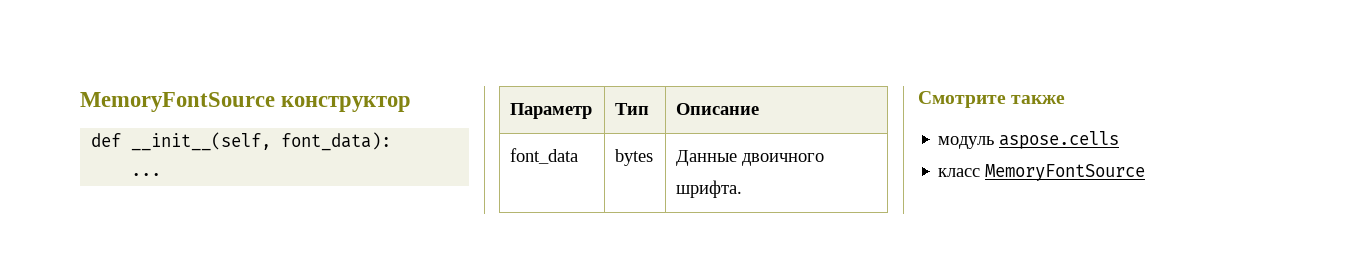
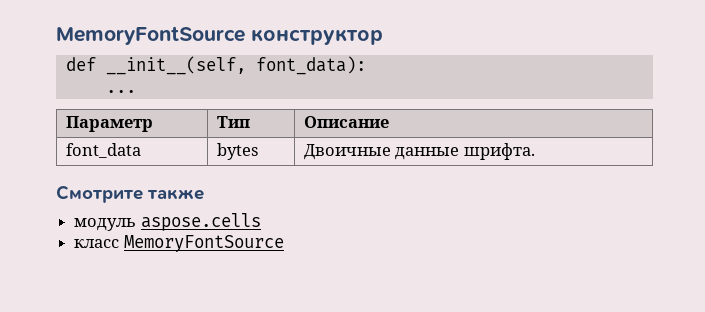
[676,150,825,166] Данные двоичного -> [303,144,460,160] Двоичные данные

